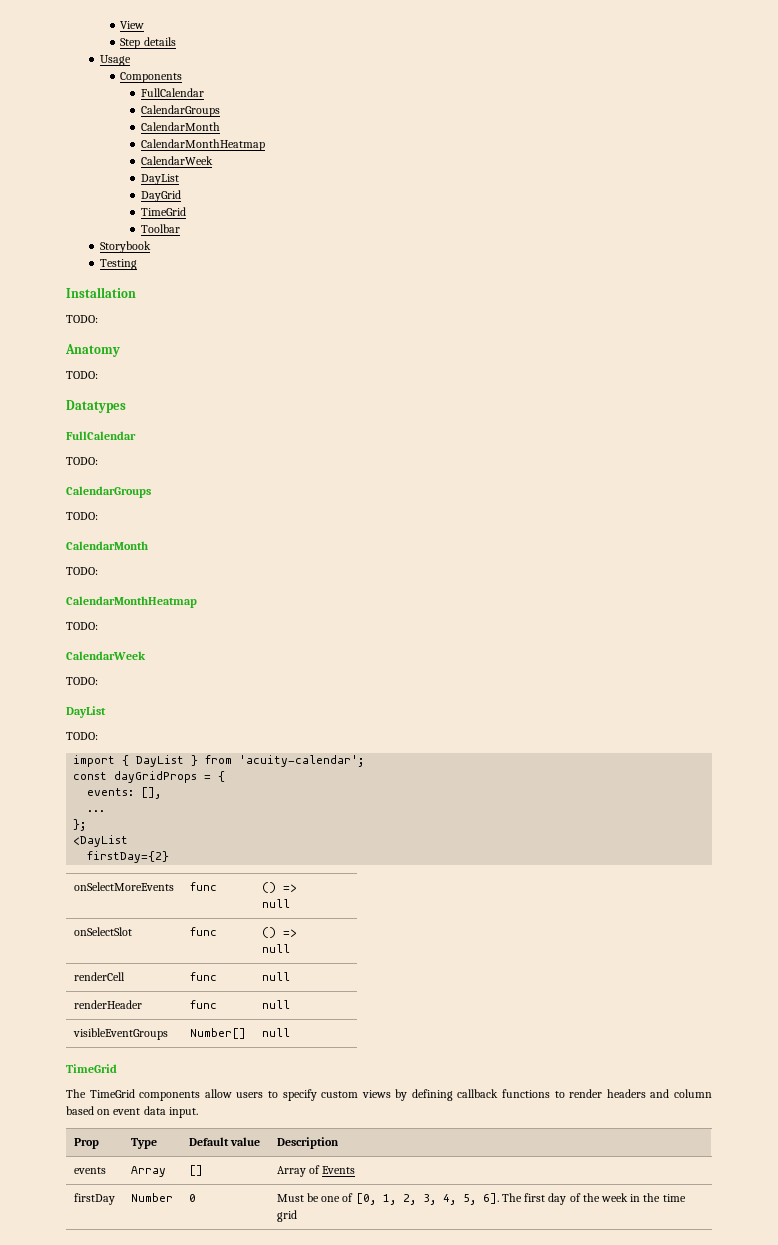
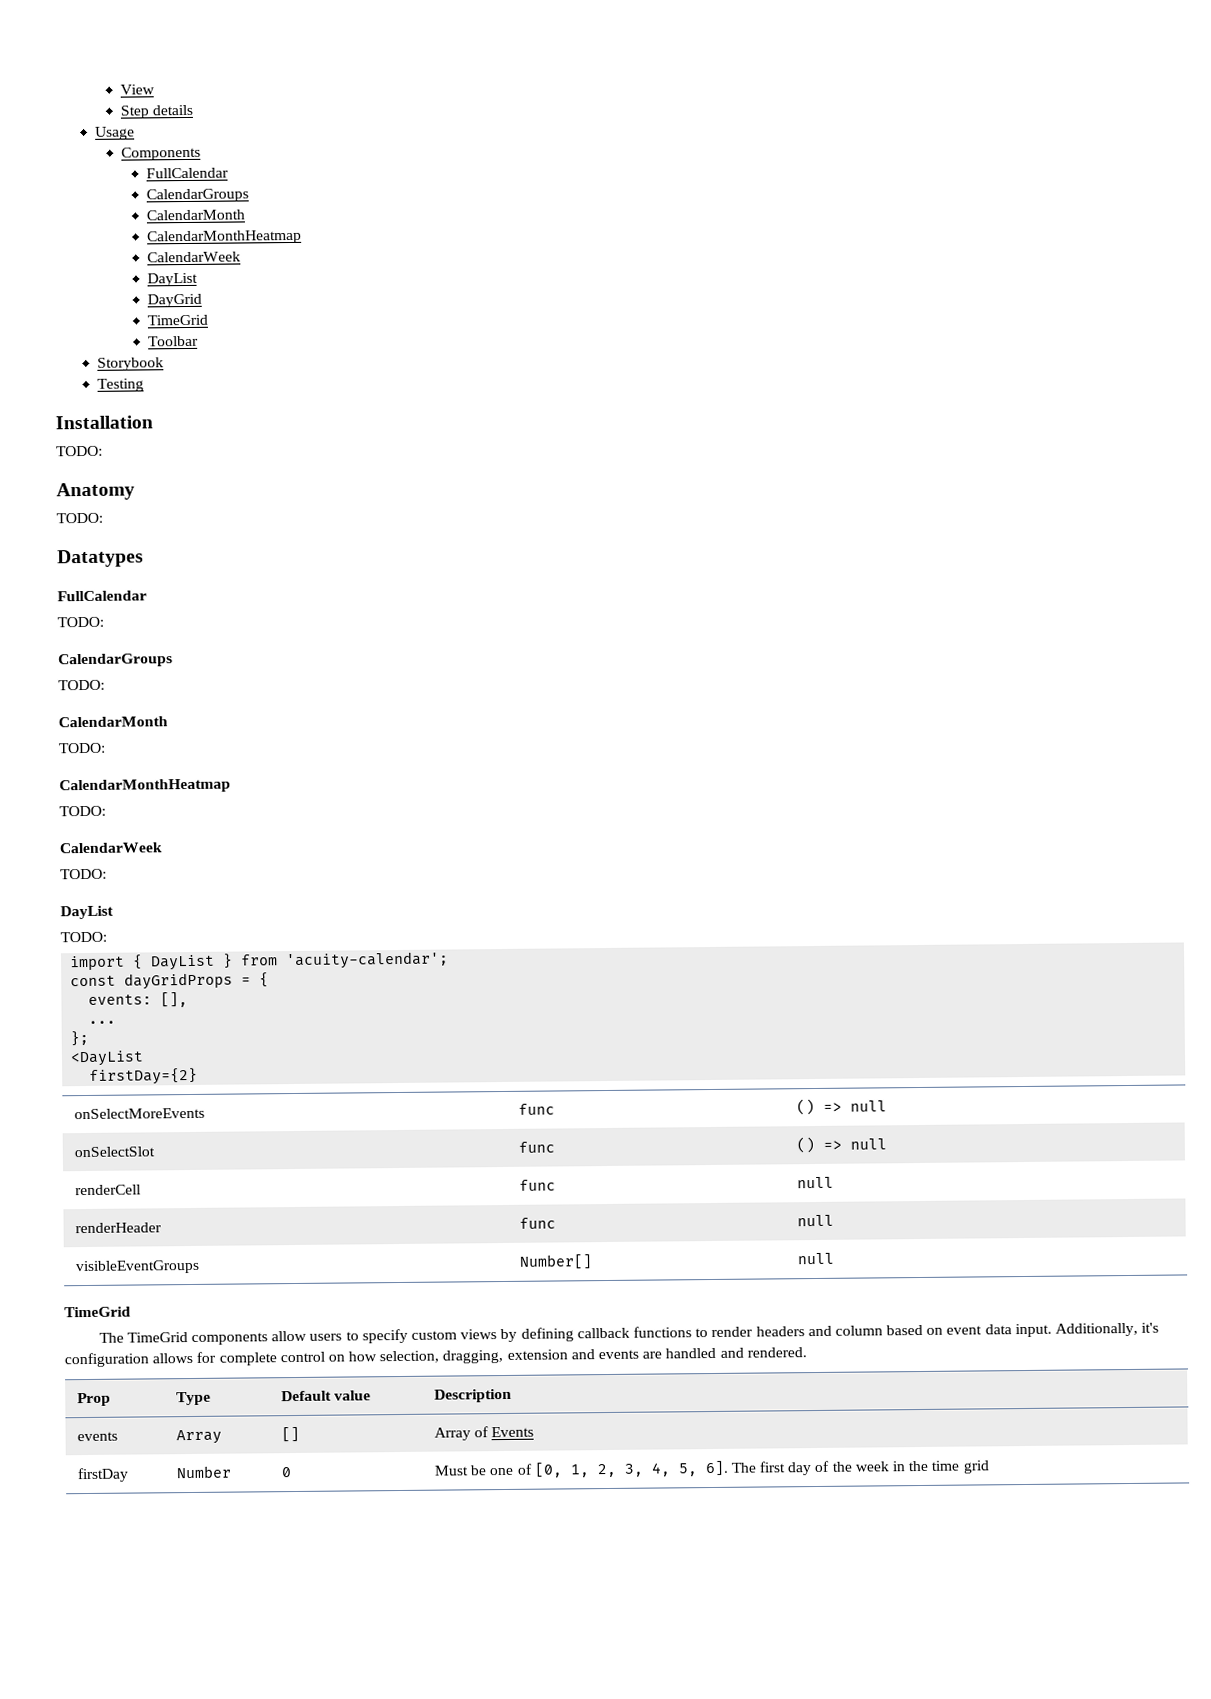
(198, 1112) none -> [1054,1322,1160,1337] [64,1347,807,1368] Additionally, it's configuration allows for complete control on how selection, dragging, extension and events are handled and rendered.

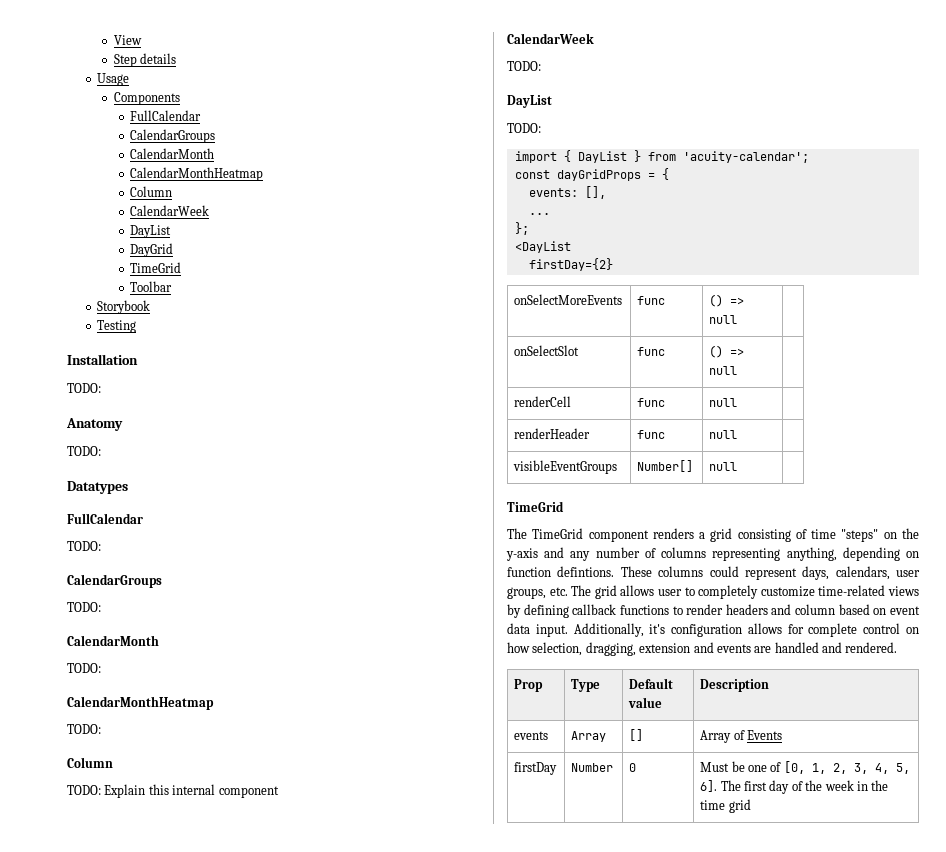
(302, 237) none -> [129,186,172,197] // Column
(106, 811) none -> [67,757,113,768] [67,784,279,798] // Column // TODO: Explain this internal component
[191,1328,458,1345] components allow users to specify custom -> [588,528,919,542] [506,547,919,561] [507,566,920,580] [507,585,886,599] component renders a grid consisting of time "steps" on the y-axis and any number of columns representing anything, depending on function defintions. These columns could represent days, calendars, user groups, etc. The grid allows user to completely customize time-related

